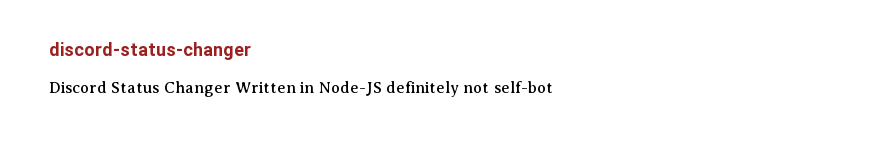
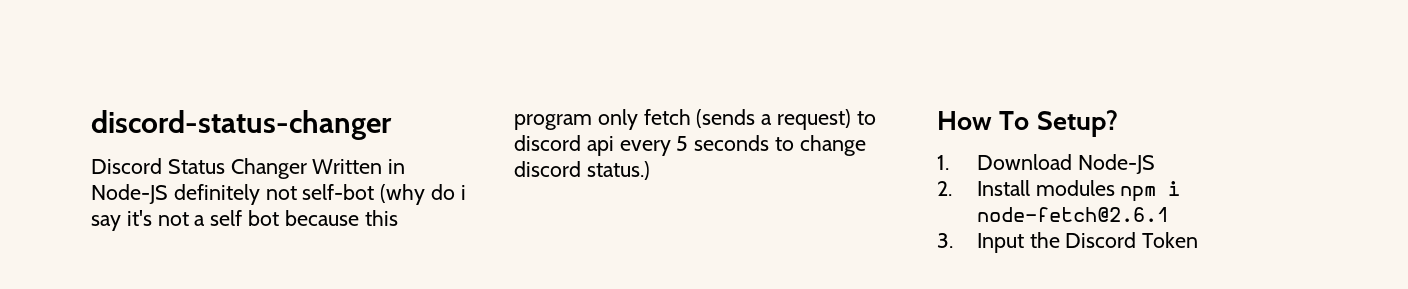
(553, 87) none -> [380,184,466,205] [91,210,398,231] [514,109,876,130] [514,135,866,156] [514,161,650,180] [937,110,1118,137] [937,154,1155,174] [937,180,1181,202] [976,207,1169,222] [937,232,1199,253] (why do i say it's not a self bot because this program only fetch (sends a request) to discord api every 5 seconds to change discord status.) // How To Setup? // 1. Download Node-JS // 2. Install modules npm i node-fetch@2.6.1 // 3. Input the Discord Token

